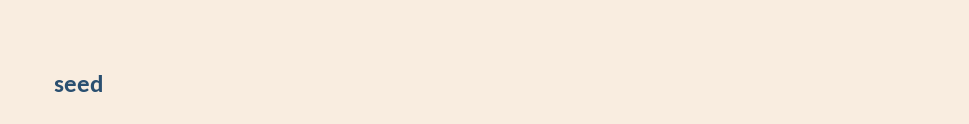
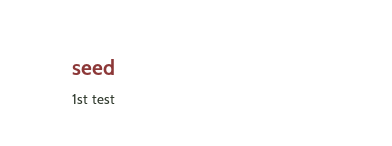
(103, 83) none -> [72,94,115,104] // 1st test

